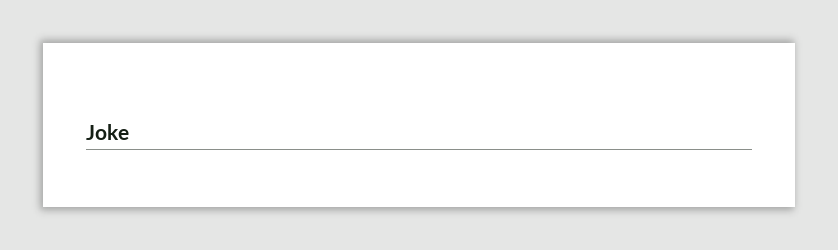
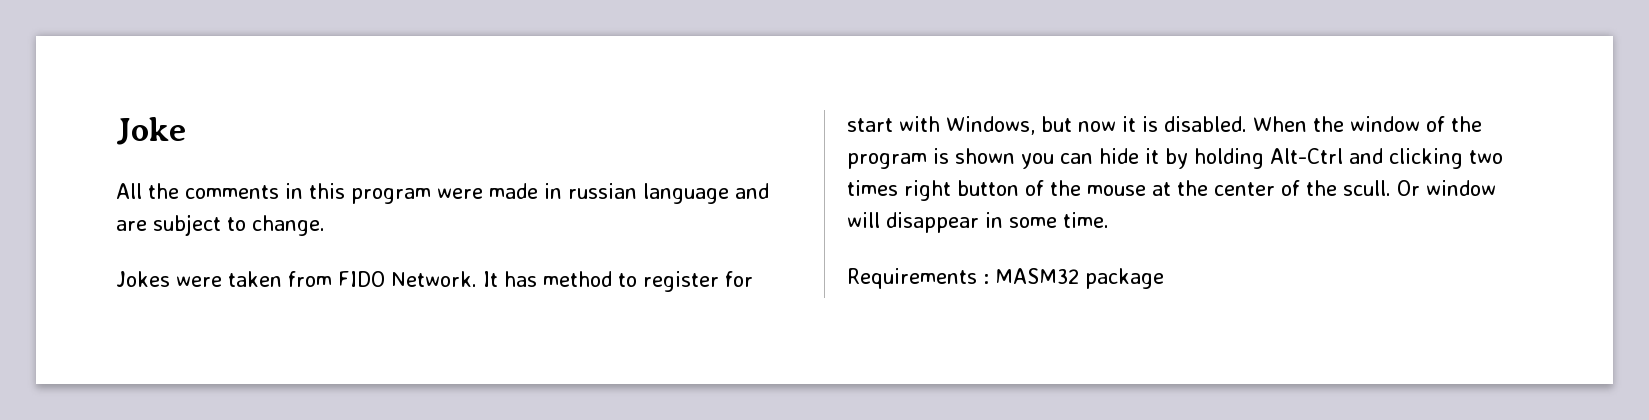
(129, 132) none -> [116,183,769,204] [116,214,325,236] [116,271,753,292] [847,116,1482,135] [847,148,1503,169] [847,180,1496,201] [847,212,1109,233] [847,268,1164,289] // All the comments in this program were made in russian language and are subject to change. // Jokes were taken from FIDO Network. It has method to register for start with Windows, but now it is disabled. When the window of the program is shown you can hide it by holding Alt-Ctrl and clicking two times right button of the mouse at the center of the scull. Or window will disappear in some time. // Requirements : MASM32 package

